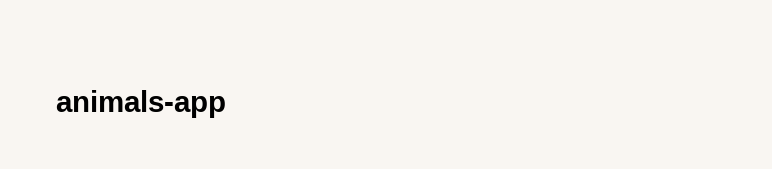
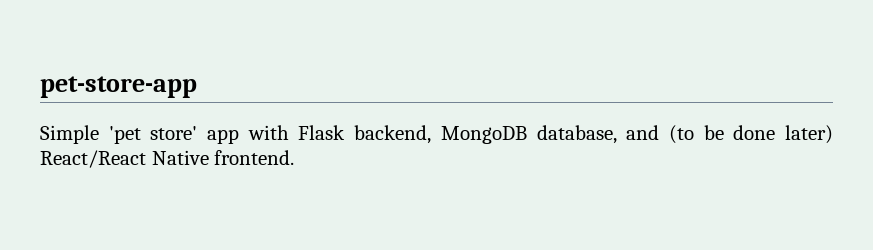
[56,90,226,118] animals-app -> [40,76,197,98] [40,125,834,144] [40,150,295,168] pet-store-app // Simple 'pet store' app with Flask backend, MongoDB database, and (to be done later) React/React Native frontend.

